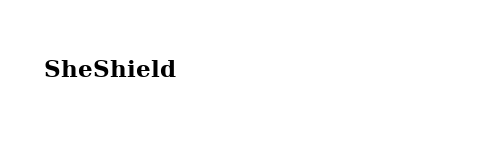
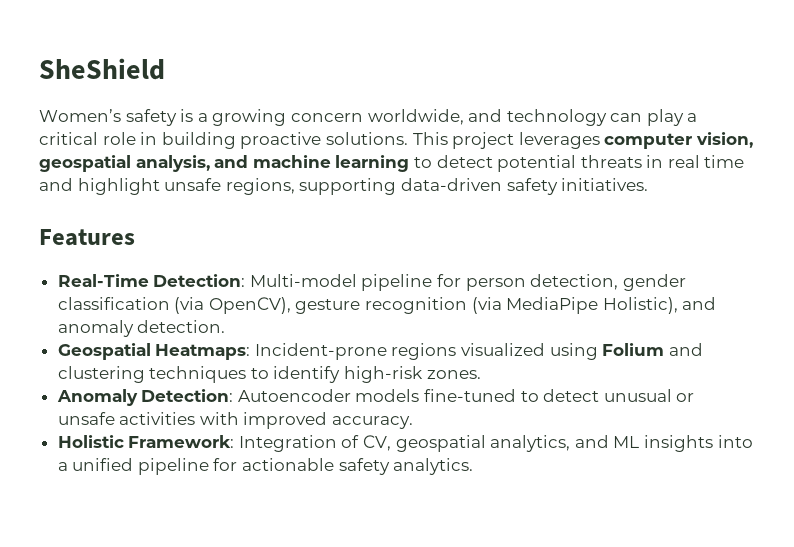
(176, 68) none -> [39,109,698,126] [39,132,753,149] [39,155,745,172] [39,178,649,195] [39,229,135,246] [57,274,686,291] [57,297,717,314] [57,320,226,337] [57,343,703,360] [57,366,481,383] [56,389,695,406] [57,412,414,429] [57,435,753,452] [57,458,474,475] // Women’s safety is a growing concern worldwide, and technology can play a critical role in building proactive solutions. This project leverages computer vision, geospatial analysis, and machine learning to detect potential threats in real time and highlight unsafe regions, supporting data-driven safety initiatives. // Features // Real-Time Detection: Multi-model pipeline for person detection, gender classification (via OpenCV), gesture recognition (via MediaPipe Holistic), and anomaly detection. // Geospatial Heatmaps: Incident-prone regions visualized using Folium and clustering techniques to identify high-risk zones. // Anomaly Detection: Autoencoder models fine-tuned to detect unusual or unsafe activities with improved accuracy. // Holistic Framework: Integration of CV, geospatial analytics, and ML insights into a unified pipeline for actionable safety analytics.

